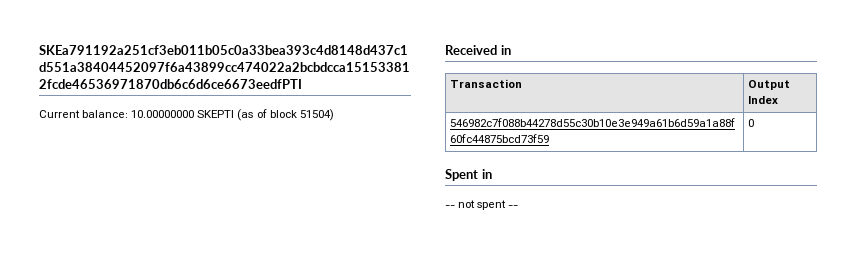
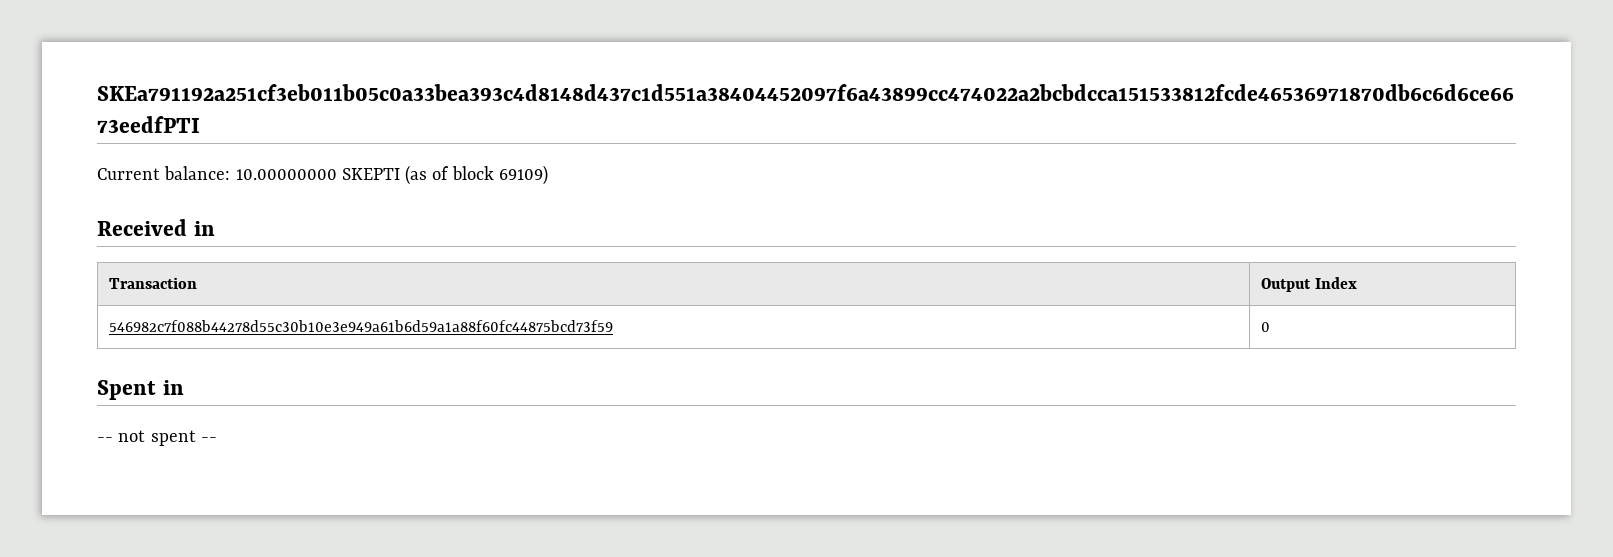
[299,109,334,121] 51504) -> [498,165,548,185] 69109)

